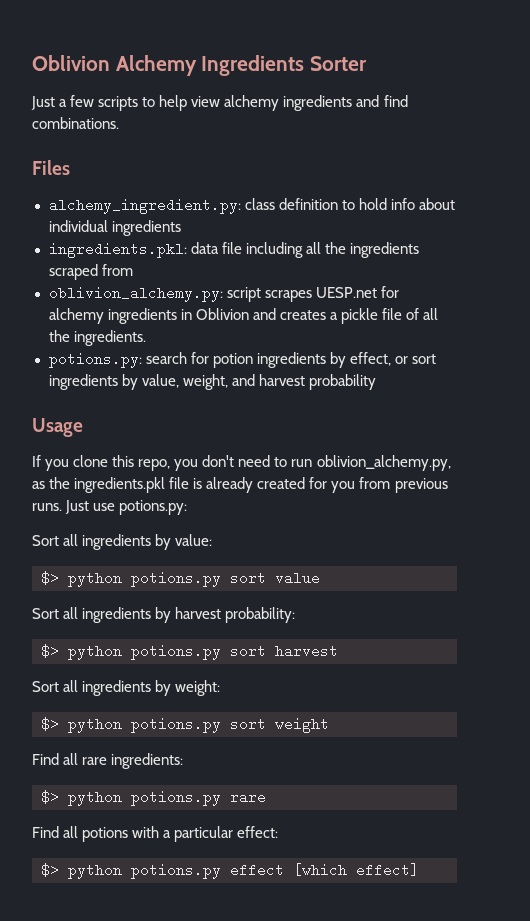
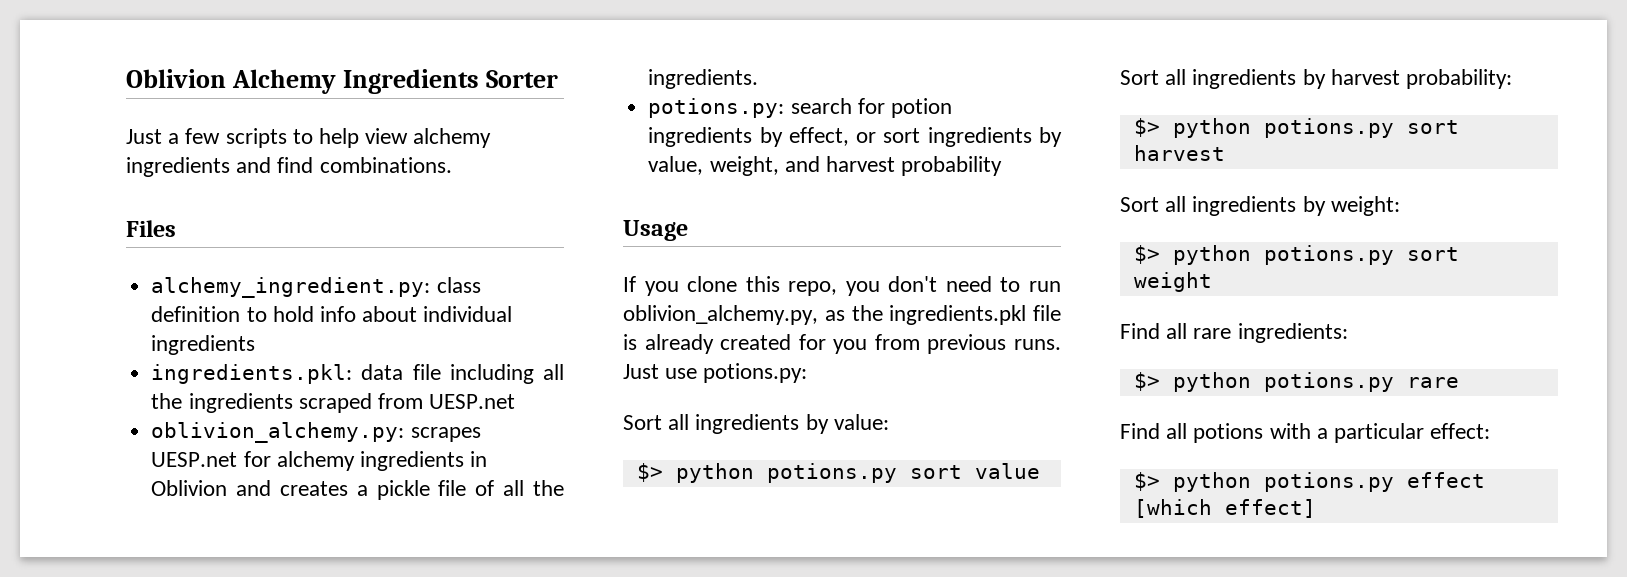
(133, 270) none -> [429,394,516,409] UESP.net
[226,287,261,302] script -> (405, 432) none

